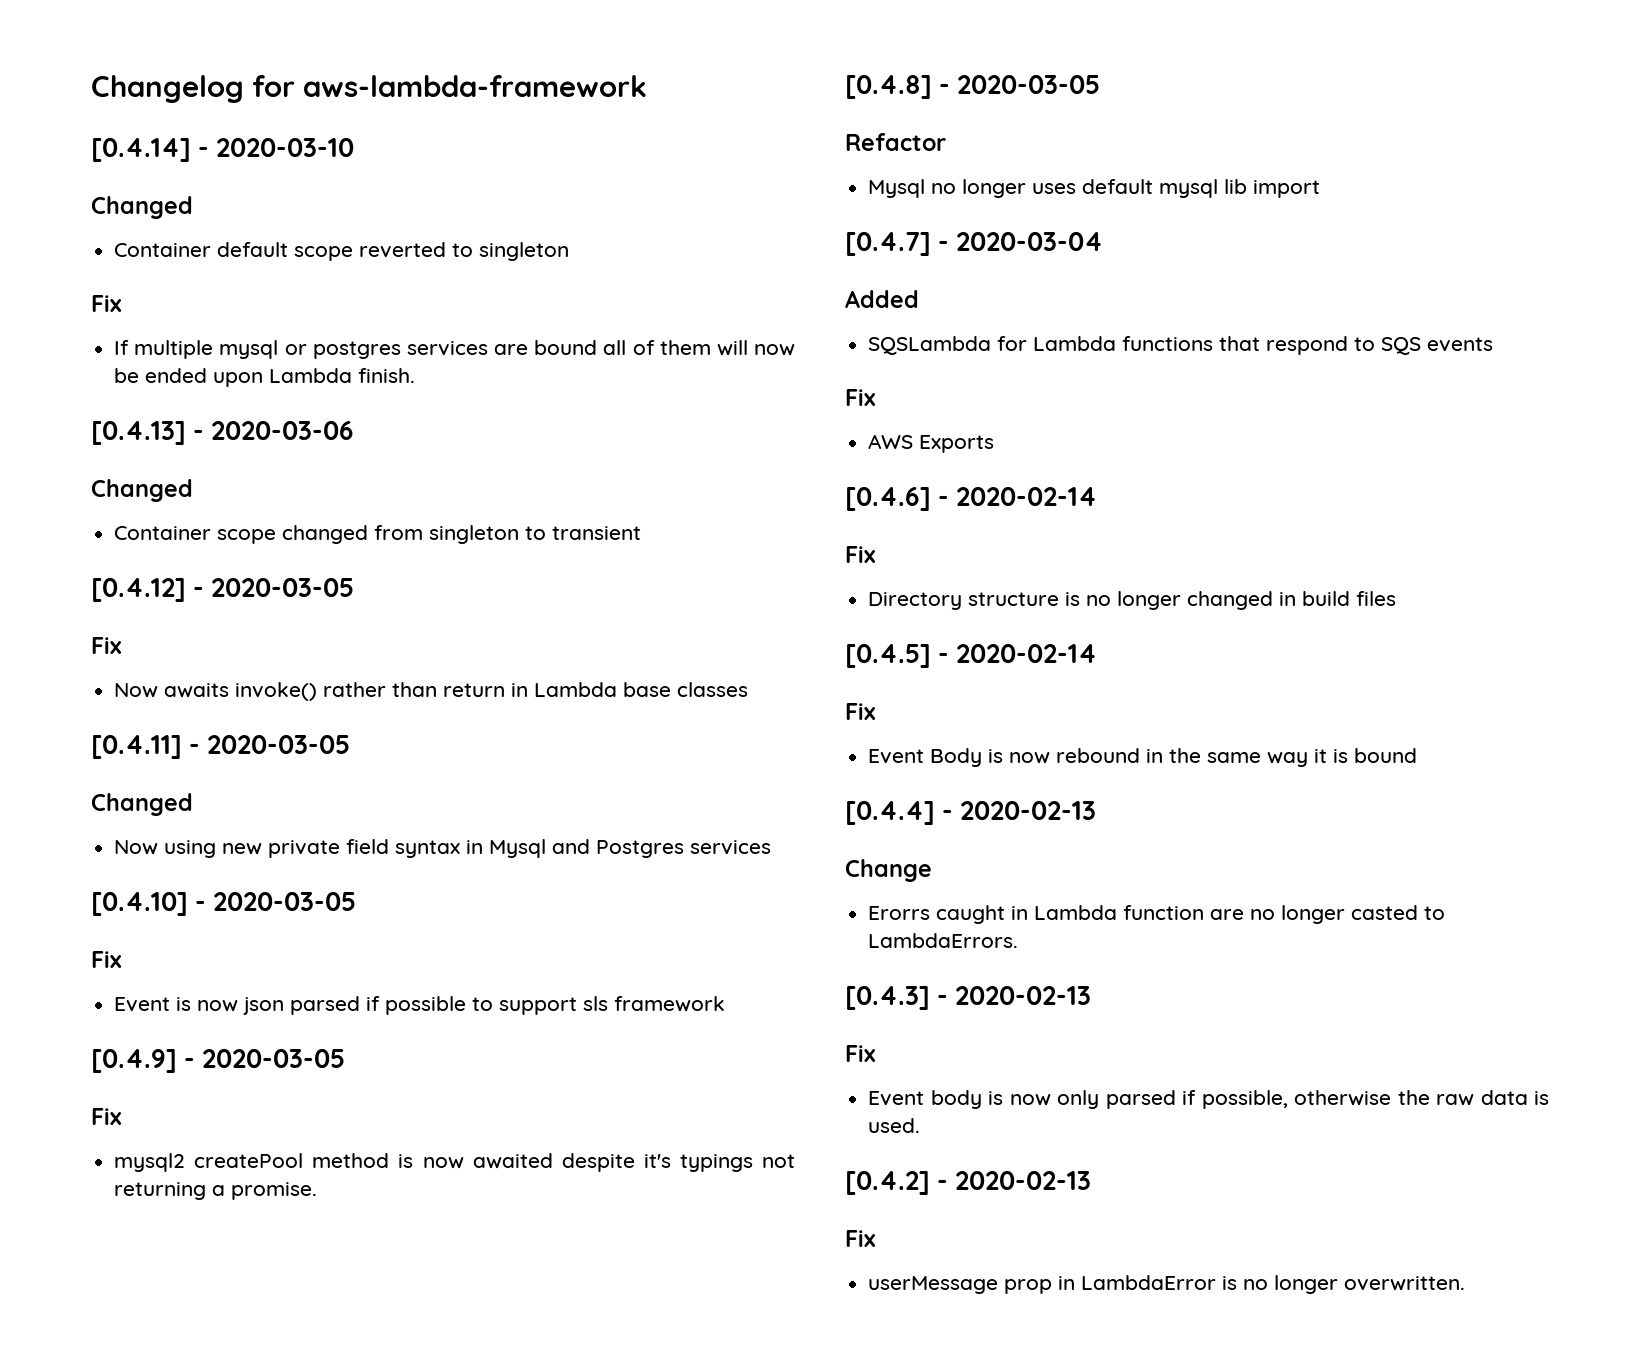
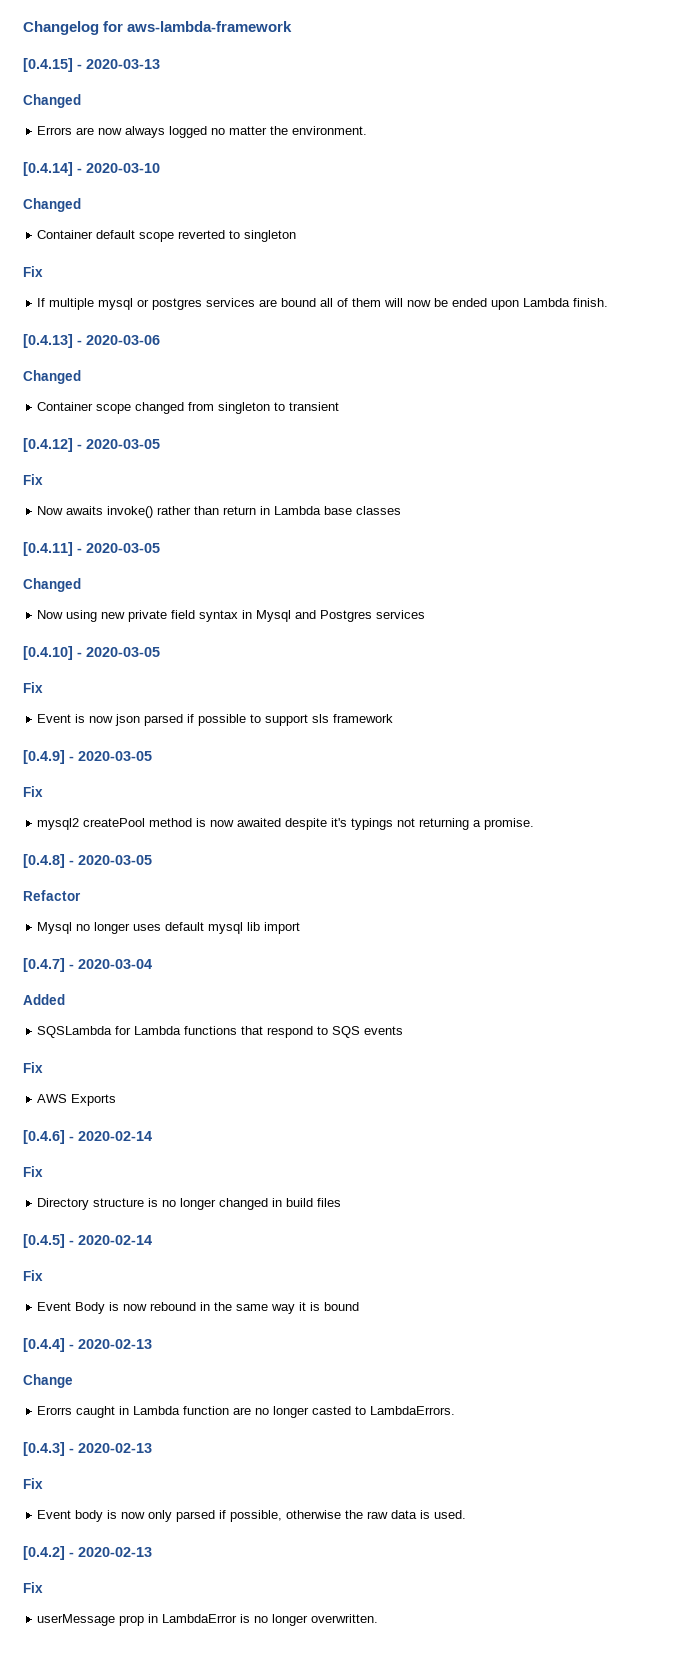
(647, 86) none -> [23,58,160,72] [23,94,81,108] [37,126,368,138] // [0.4.15] - 2020-03-13 // Changed // Errors are now always logged no matter the environment.

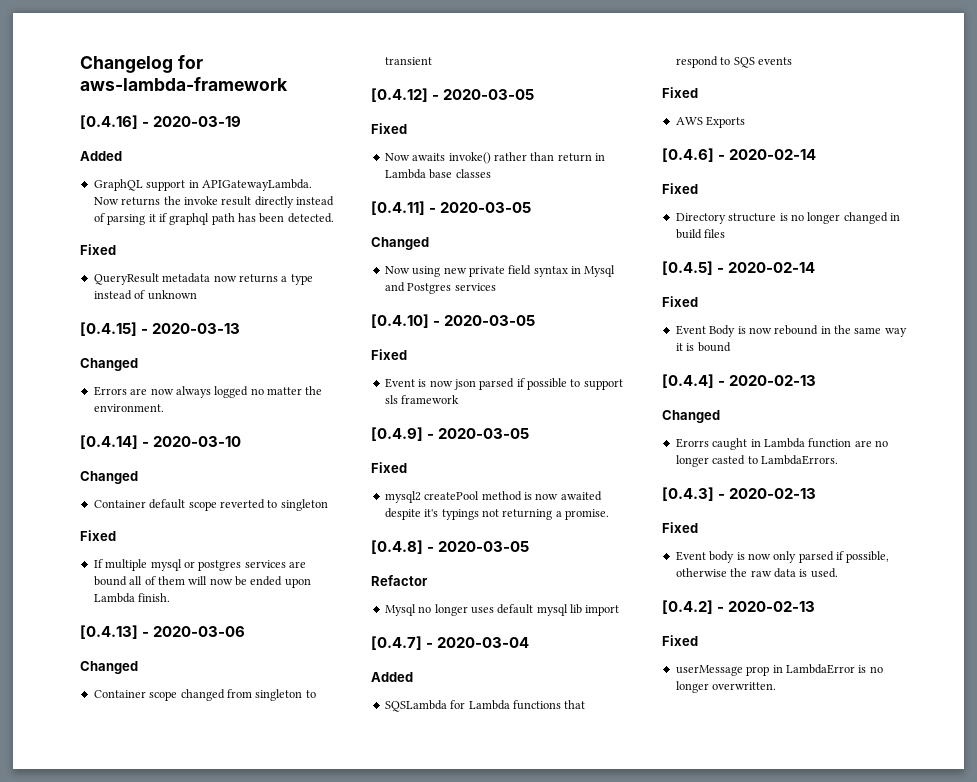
(293, 26) none -> [80,115,242,129] [80,151,122,161] [93,179,312,191] [93,196,334,208] [93,213,334,225] [80,244,116,255] [93,273,313,285] [93,290,197,300] // [0.4.16] - 2020-03-19 // Added // GraphQL support in APIGatewayLambda. Now returns the invoke result directly instead of parsing it if graphql path has been detected. // Fixed // QueryResult metadata now returns a type instead of unknown
[23,266,43,277] Fix -> [80,530,116,541] Fixed
[23,474,43,485] Fix -> [371,123,407,134] Fixed
[23,682,43,693] Fix -> [371,349,407,360] Fixed
[23,786,43,797] Fix -> [371,462,407,473] Fixed
[23,1062,43,1073] Fix -> [662,87,698,98] Fixed
[23,1166,43,1177] Fix -> [662,183,698,194] Fixed
[23,1270,43,1281] Fix -> [662,296,698,307] Fixed
[23,1374,73,1388] Change -> [662,410,720,423] Changed
[23,1478,43,1489] Fix -> [662,522,698,533] Fixed
[23,1582,43,1593] Fix -> [662,635,698,646] Fixed

